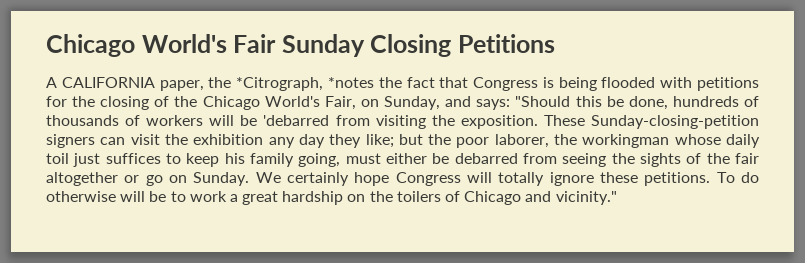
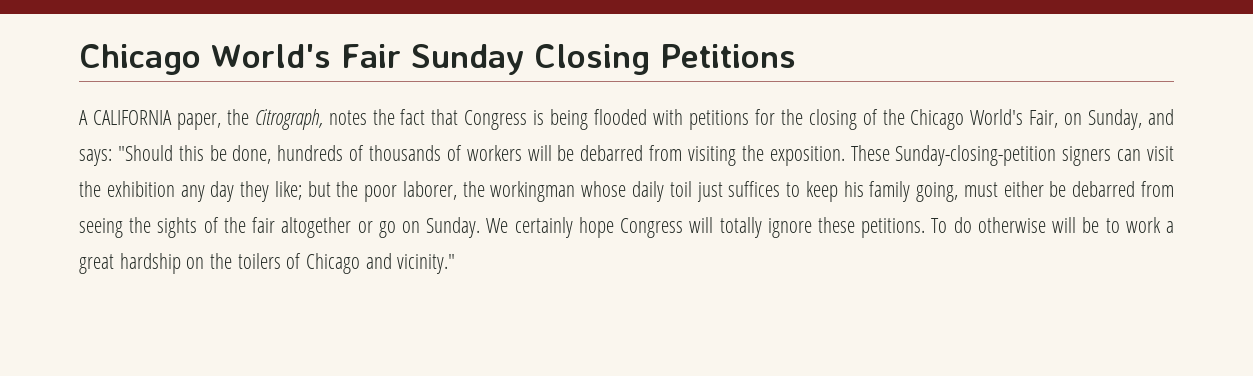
[236,77,374,91] *Citrograph, *notes -> [254,109,367,130] Citrograph, notes
[263,115,330,126] 'debarred -> [580,145,644,161] debarred

